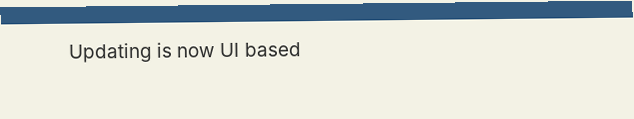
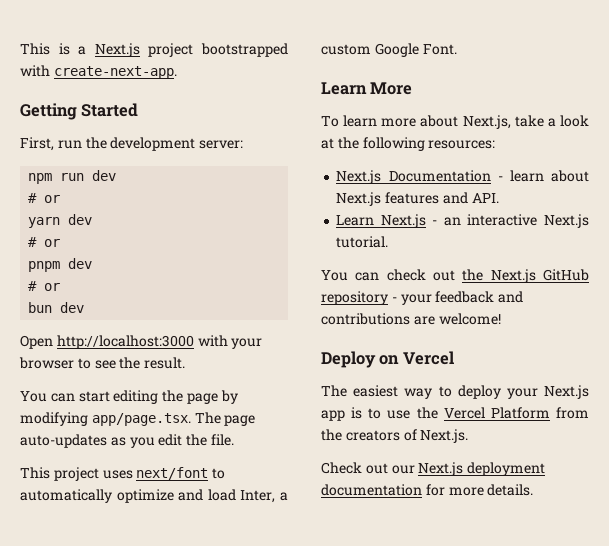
[68,42,301,63] Updating is now UI based -> [20,43,288,57] [20,65,177,79] [20,103,139,120] [20,137,244,151] [28,170,117,184] [28,193,61,203] [28,214,93,228] [28,237,61,247] [28,258,93,272] [28,281,61,291] [28,302,85,313] [20,335,263,349] [19,357,186,369] [20,390,238,404] [20,412,256,426] [20,434,234,448] [20,467,226,481] [20,489,288,503] [321,43,457,57] [321,82,413,95] [321,115,589,129] [321,137,496,151] [336,170,589,184] [336,192,499,206] [336,214,589,228] [336,236,389,248] [321,269,589,283] [321,291,524,305] [321,313,501,325] [321,351,454,368] [321,385,589,399] [321,407,589,421] [321,429,469,443] [321,462,546,476] [321,484,534,496] This is a Next.js project bootstrapped with create-next-app. // Getting Started // First, run the development server: // npm run dev // # or // yarn dev // # or // pnpm dev // # or // bun dev // Open http://localhost:3000 with your browser to see the result. // You can start editing the page by modifying app/page.tsx. The page auto-updates as you edit the file. // This project uses next/font to automatically optimize and load Inter, a custom Google Font. // Learn More // To learn more about Next.js, take a look at the following resources: // Next.js Documentation - learn about Next.js features and API. // Learn Next.js - an interactive Next.js tutorial. // You can check out the Next.js GitHub repository - your feedback and contributions are welcome! // Deploy on Vercel // The easiest way to deploy your Next.js app is to use the Vercel Platform from the creators of Next.js. // Check out our Next.js deployment documentation for more details.

